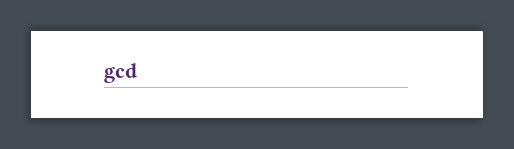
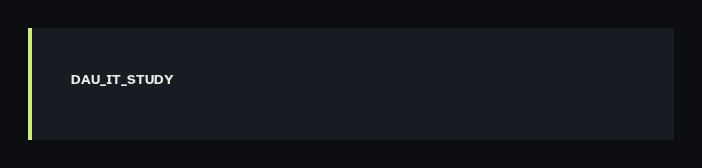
[104,63,137,83] gcd -> [71,75,174,86] DAU_IT_STUDY

